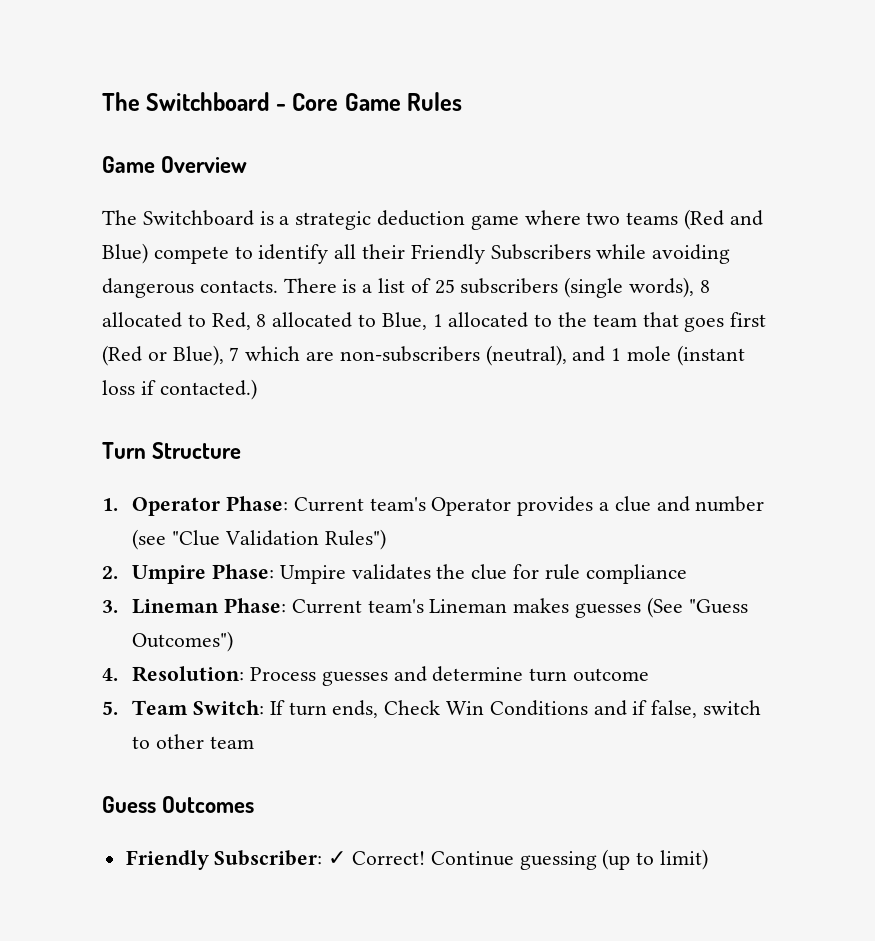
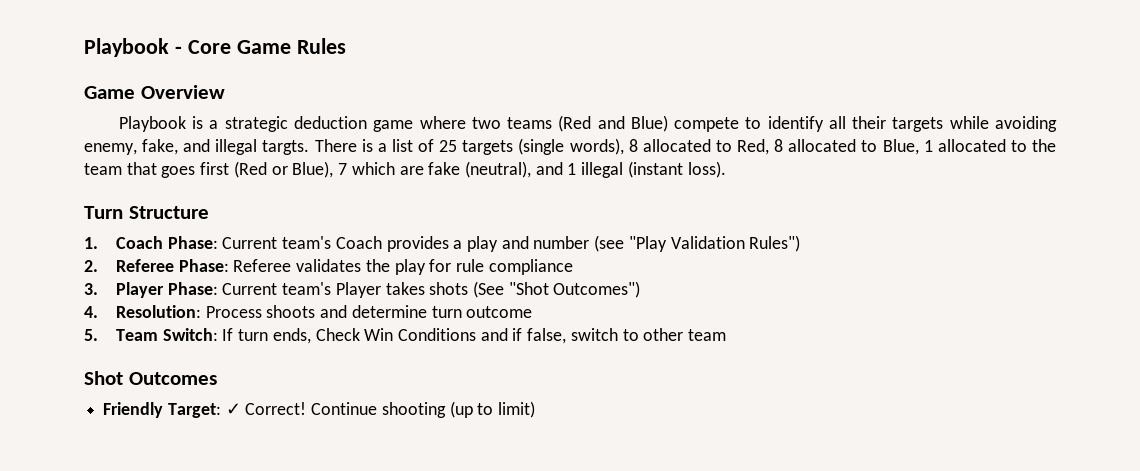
[102,92,270,111] The Switchboard -> [84,38,169,57] Playbook
[102,210,254,226] The Switchboard -> [118,116,186,132] Playbook
[410,244,731,264] [102,278,278,298] Friendly Subscribers while avoiding dangerous contacts. -> [892,116,1057,132] [84,139,310,155] targets while avoiding enemy, fake, and illegal targts.
[460,278,559,294] subscribers -> [462,140,514,155] targets
[339,346,480,362] non-subscribers -> [428,162,461,175] fake
[627,345,745,366] [102,379,257,400] mole (instant loss if contacted.) -> [581,161,726,178] illegal (instant loss).
[132,496,512,516] Operator Phase: Current team's Operator -> [115,236,382,249] Coach Phase: Current team's Coach
[614,496,651,512] clue -> [467,236,499,252] play
[172,530,221,546] "Clue -> [628,236,667,252] "Play
[132,564,346,584] Umpire Phase: Umpire -> [115,259,292,272] Referee Phase: Referee
[471,564,508,580] clue -> [394,259,426,275] play
[132,597,748,618] Lineman Phase: Current team's Lineman makes guesses (See "Guess -> [115,281,549,298] Player Phase: Current team's Player takes shots (See "Shot
[321,671,388,686] guesses -> [266,305,316,318] shoots
[102,796,156,813] Guess -> [84,371,123,385] Shot
[214,850,323,866] Subscriber: -> [167,403,221,418] Target:
[519,851,597,870] guessing -> [381,402,446,418] shooting

